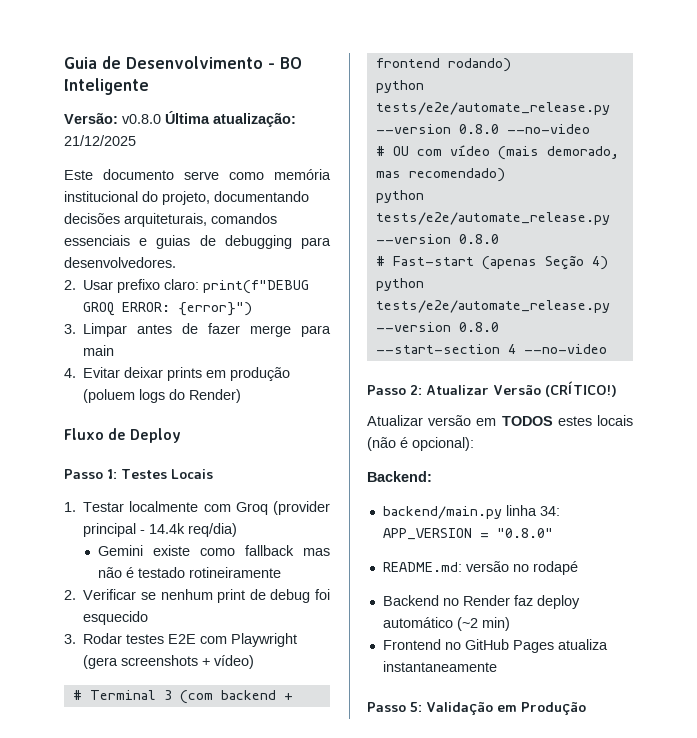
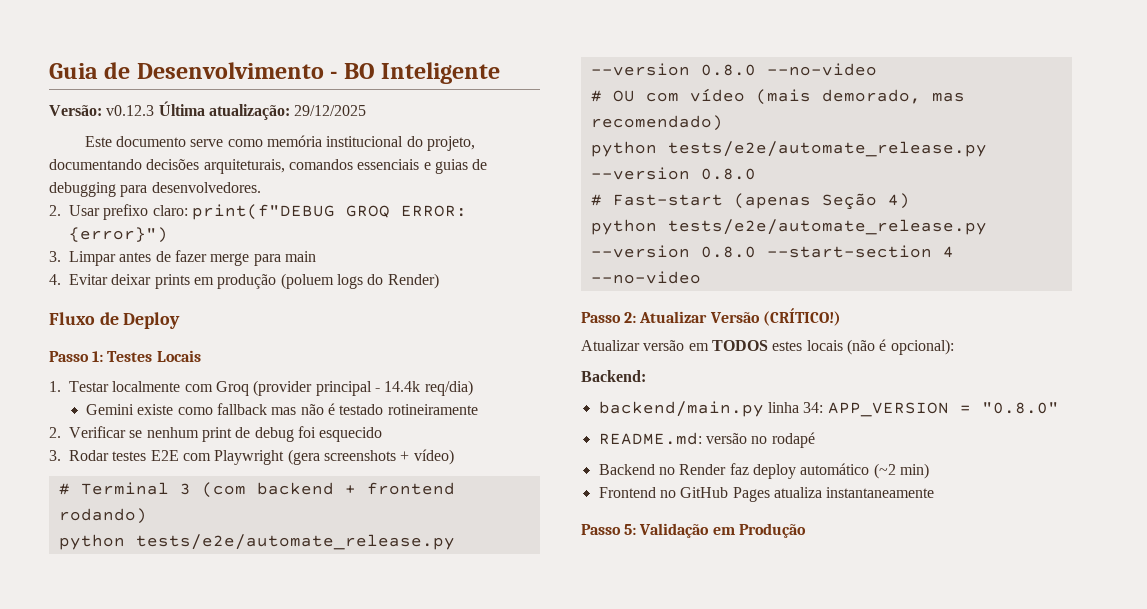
[122,114,161,124] v0.8.0 -> [106,105,155,116] v0.12.3
[64,135,136,146] 21/12/2025 -> [294,105,367,116] 29/12/2025

